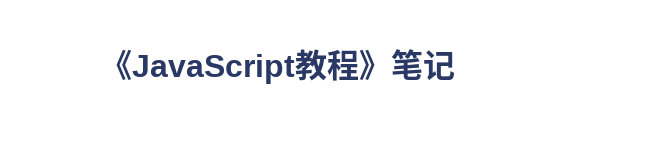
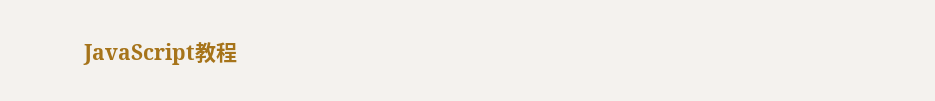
[100,49,132,80] 《 -> (83, 54) none
[359,49,455,81] 》笔记 -> (237, 52) none

